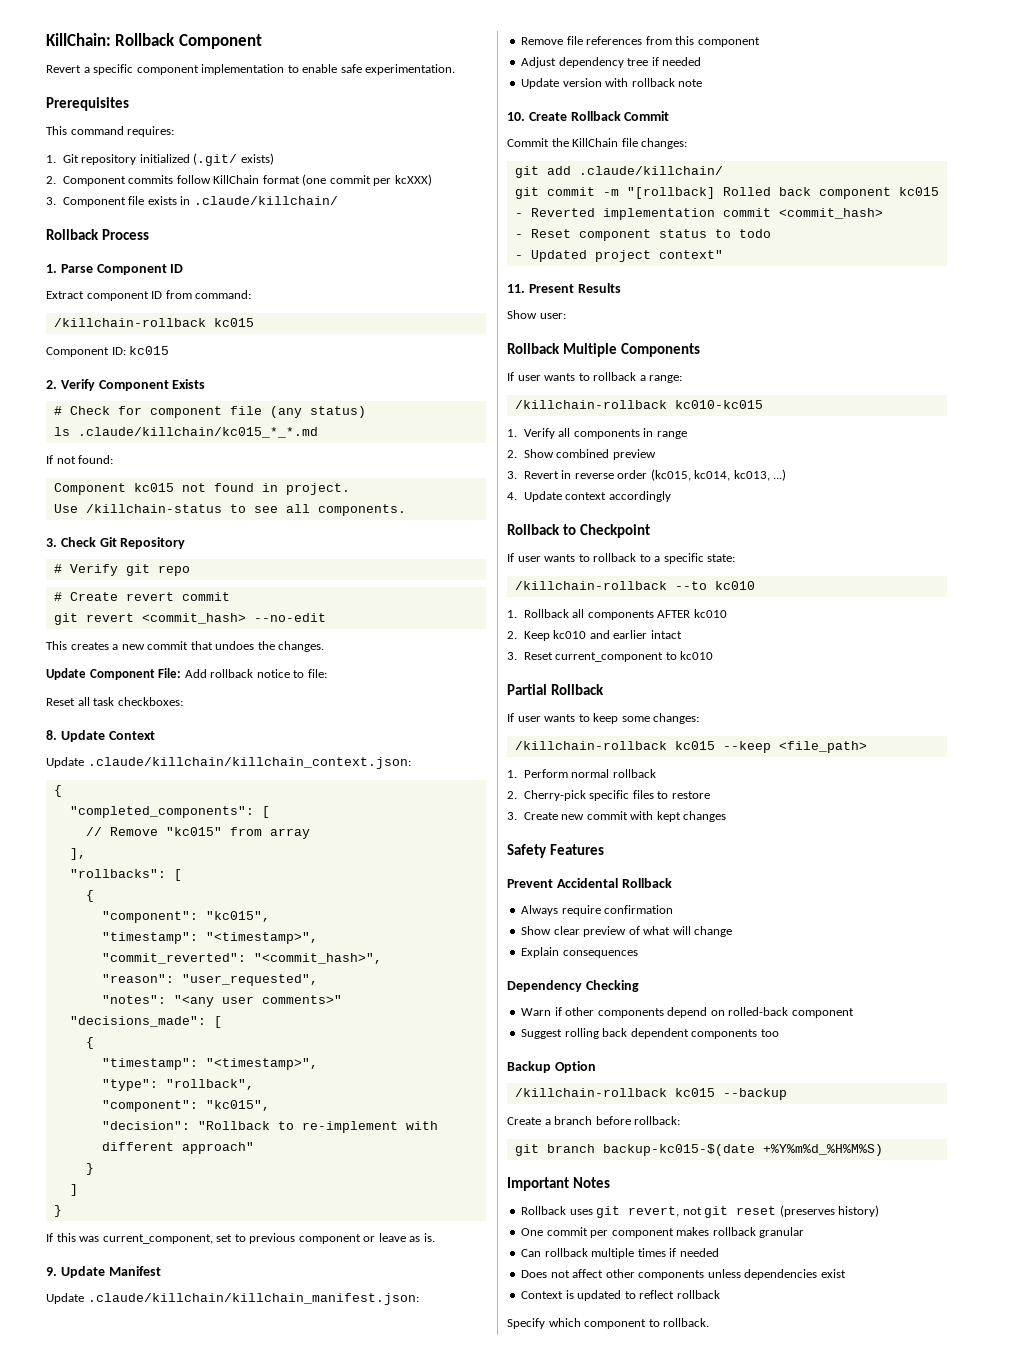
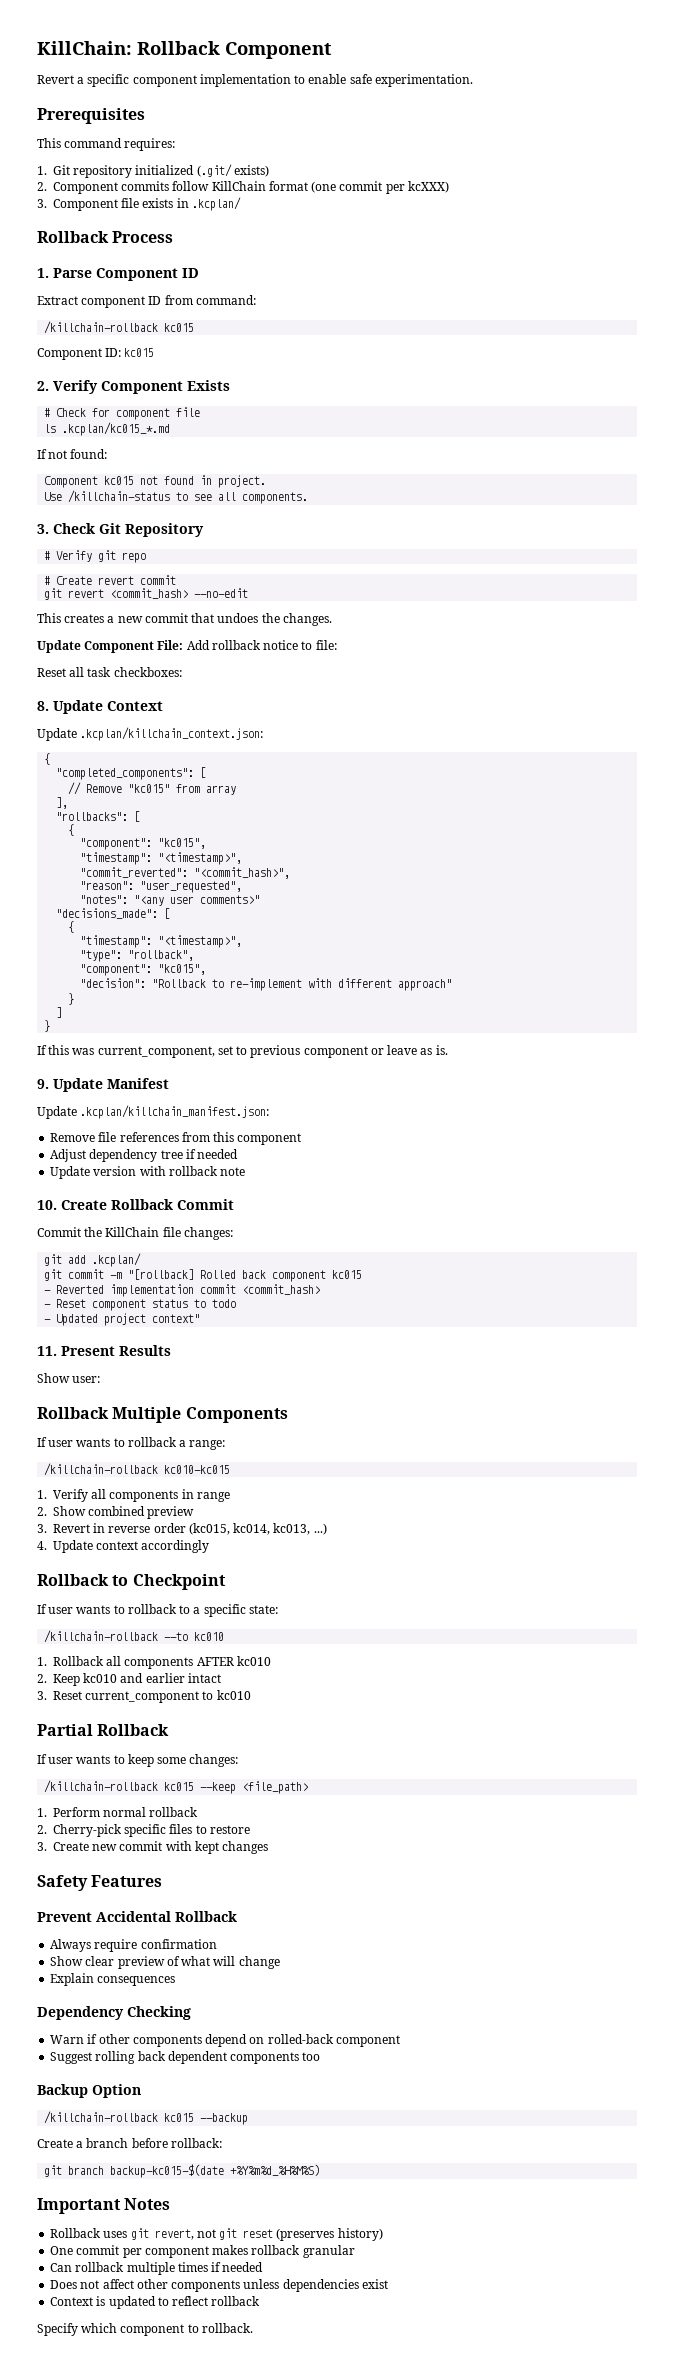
[193,196,338,205] .claude/killchain/ -> [191,197,241,211] .kcplan/
[269,406,366,418] (any status) -> (201, 412) none
[77,427,318,438] .claude/killchain/kc015_*_*.md -> [62,422,171,436] .kcplan/kc015_*.md
[87,757,411,769] .claude/killchain/killchain_context.json: -> [80,727,264,741] .kcplan/killchain_context.json:
[87,1293,419,1305] .claude/killchain/killchain_manifest.json: -> [80,1105,270,1119] .kcplan/killchain_manifest.json:
[578,166,723,175] .claude/killchain/ -> [92,1253,142,1267] .kcplan/

